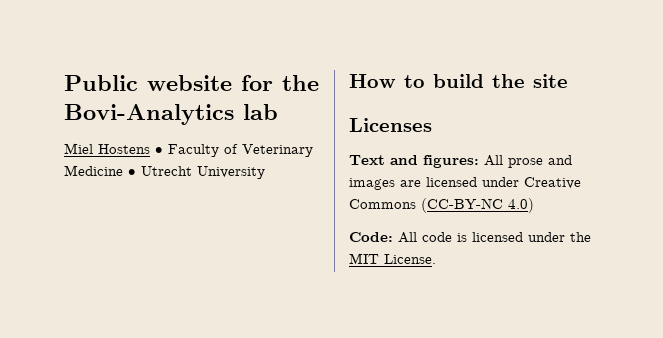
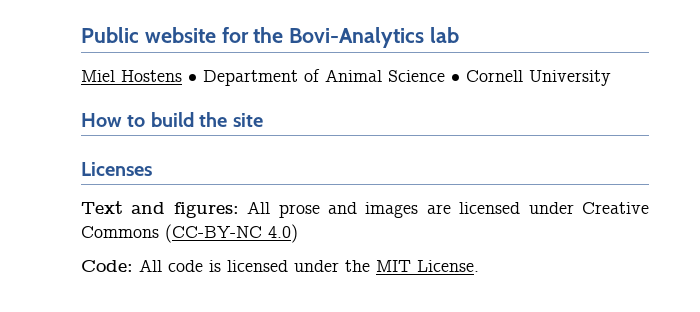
[168,144,313,157] [64,165,192,176] Faculty of Veterinary Medicine • Utrecht -> [203,69,523,86] Department of Animal Science • Cornell

